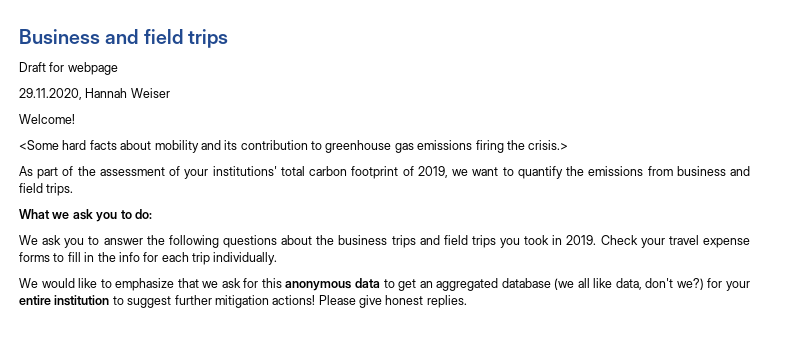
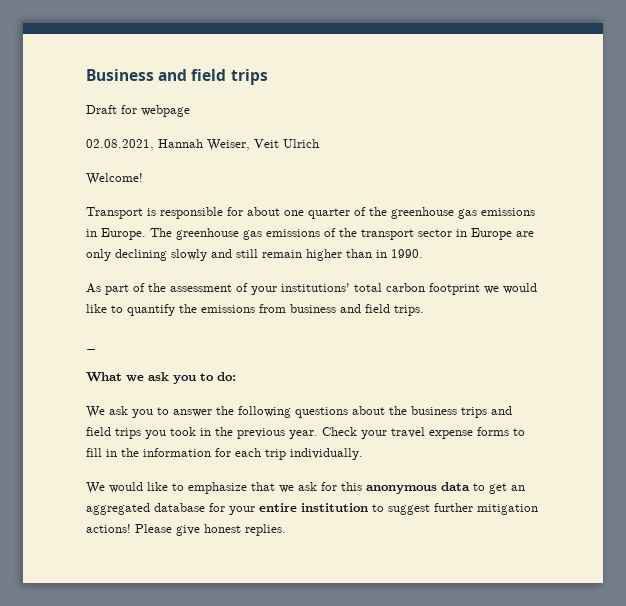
[19,88,170,100] [19,114,75,124] [19,140,569,153] 29.11.2020, Hannah Weiser // Welcome! // <Some hard facts about mobility and its contribution to greenhouse gas emissions firing the crisis.> -> [86,139,319,151] [86,173,143,185] [86,207,535,219] [86,228,534,240] [86,249,423,261] 02.08.2021, Hannah Weiser, Veit Ulrich // Welcome! // Transport is responsible for about one quarter of the greenhouse gas emissions in Europe. The greenhouse gas emissions of the transport sector in Europe are only declining slowly and still remain higher than in 1990.
[402,166,499,178] of 2019, we want -> [484,283,537,294] [86,304,107,313] we would like
(74, 189) none -> [86,347,96,350] // _
[566,235,597,245] 2019. -> [215,427,318,439] the previous year.
[118,252,140,262] info -> [143,448,211,457] information
[554,278,704,290] (we all like data, don't we?) -> (205, 507) none

